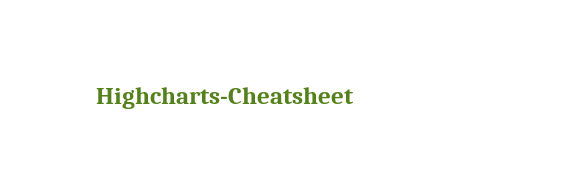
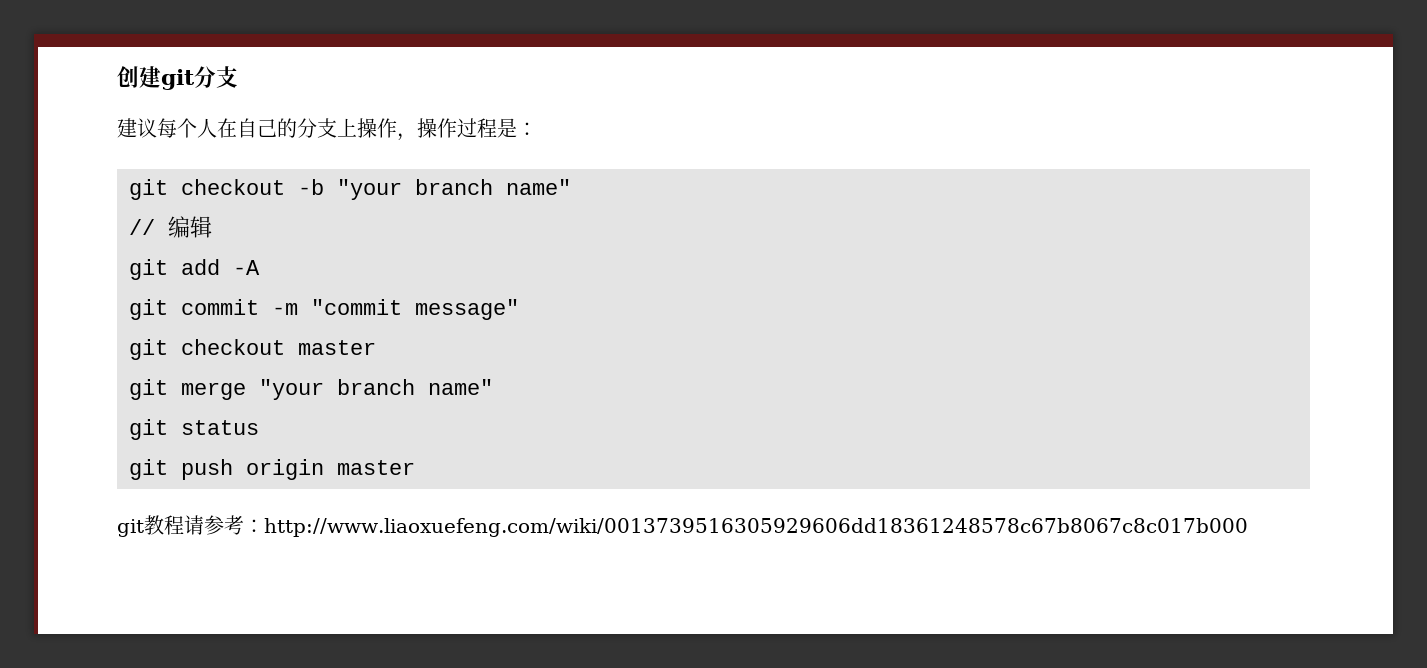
[96,87,354,109] Highcharts-Cheatsheet -> [117,66,238,90] [117,118,537,141] [129,179,571,200] [129,216,212,238] [129,259,260,280] [129,299,519,320] [129,339,376,360] [129,379,493,400] [129,419,259,440] [129,459,415,480] [117,515,1248,537] 创建git分支 // 建议每个人在自己的分支上操作，操作过程是： // git checkout -b "your branch name" // // 编辑 // git add -A // git commit -m "commit message" // git checkout master // git merge "your branch name" // git status // git push origin master // git教程请参考：http://www.liaoxuefeng.com/wiki/0013739516305929606dd18361248578c67b8067c8c017b000

